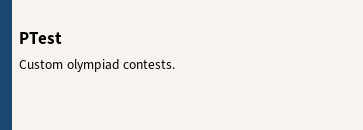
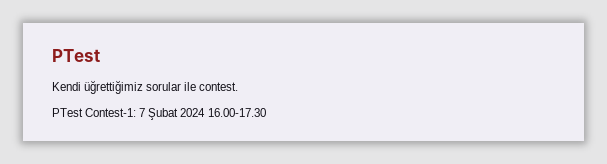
[19,59,176,72] Custom olympiad contests. -> [52,80,239,94] [52,108,266,120] Kendi üğrettiğimiz sorular ile contest. // PTest Contest-1: 7 Şubat 2024 16.00-17.30

